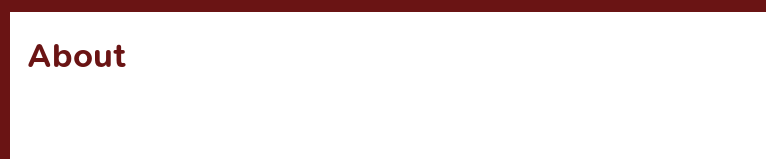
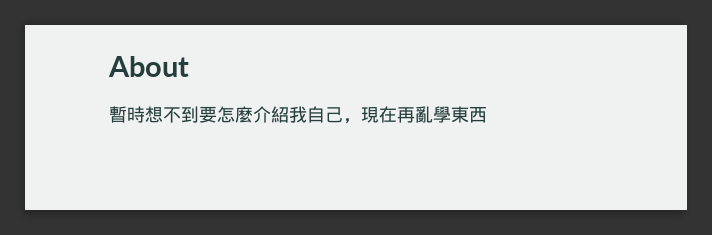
(126, 55) none -> [109,106,487,124] // 暫時想不到要怎麼介紹我自己，現在再亂學東西

